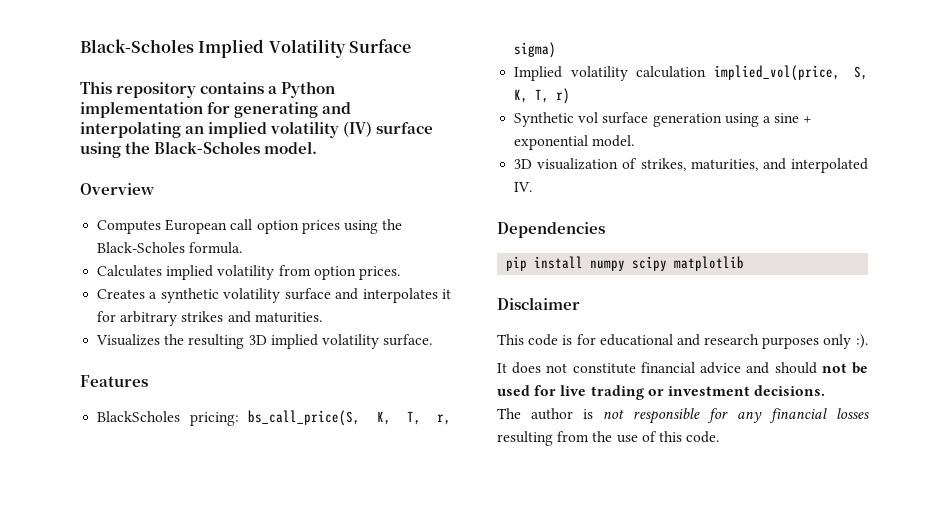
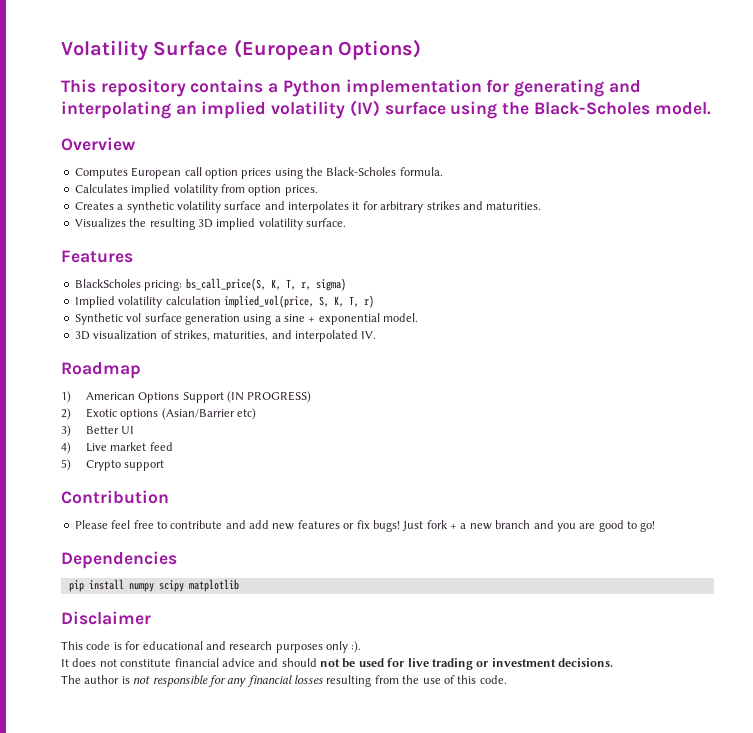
[80,39,265,58] Black-Scholes Implied -> (61, 50) none
(411, 46) none -> [233,39,422,60] (European Options)
(533, 187) none -> [61,362,141,379] [61,391,312,403] [61,408,256,420] [61,425,135,437] [61,442,173,454] [61,459,165,471] [61,490,169,504] [74,520,656,532] // Roadmap // 1) American Options Support (IN PROGRESS) // 2) Exotic options (Asian/Barrier etc) // 3) Better UI // 4) Live market feed // 5) Crypto support // Contribution // Please feel free to contribute and add new features or fix bugs! Just fork + a new branch and you are good to go!

